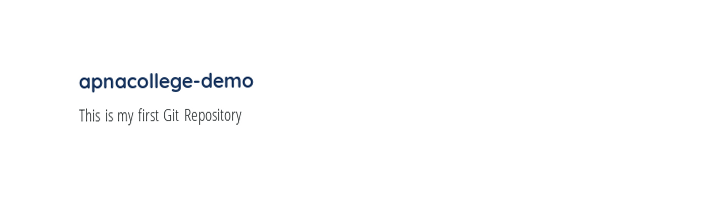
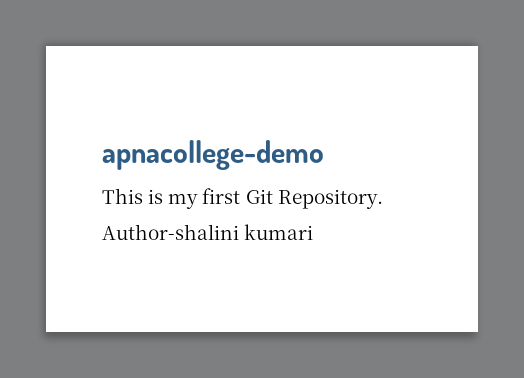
[183,108,243,125] Repository -> [277,189,383,209] [102,224,314,240] Repository. // Author-shalini kumari

